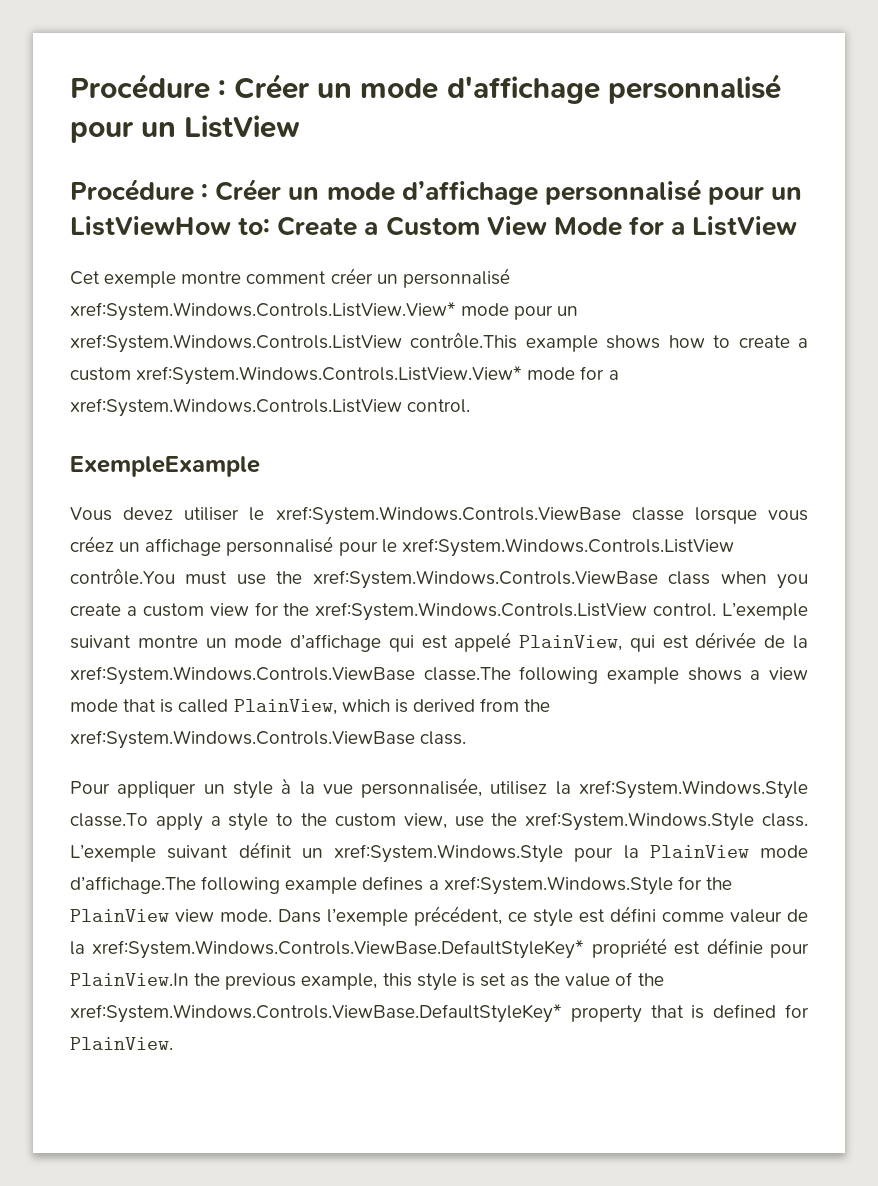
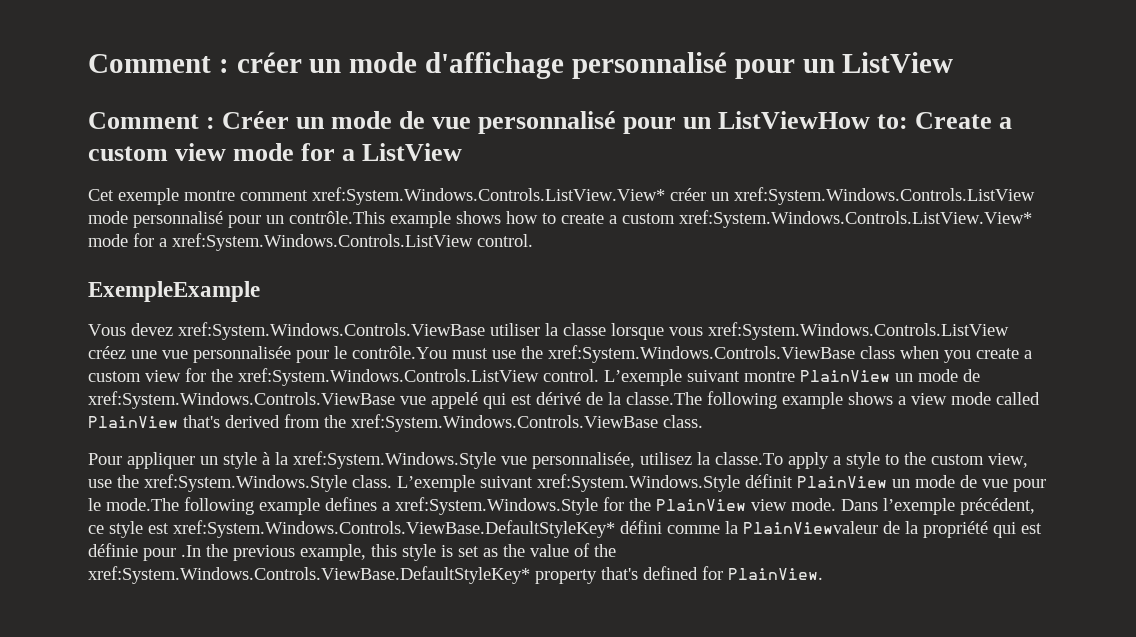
[70,73,311,99] Procédure : Créer -> [88,52,302,73] Comment : créer
[70,178,538,205] Procédure : Créer un mode d’affichage -> [88,111,472,129] Comment : Créer un mode de vue
[385,216,622,236] Custom View Mode -> [88,143,295,161] custom view mode
[330,268,510,288] [70,302,579,321] [70,334,402,353] créer un personnalisé xref:System.Windows.Controls.ListView.View* mode pour un xref:System.Windows.Controls.ListView -> [312,187,1035,205] [88,211,284,228] xref:System.Windows.Controls.ListView.View* créer un xref:System.Windows.Controls.ListView mode personnalisé pour un
[184,506,808,525] [70,536,734,557] utiliser le xref:System.Windows.Controls.ViewBase classe lorsque vous créez un affichage personnalisé pour le xref:System.Windows.Controls.ListView -> [178,322,1009,340] [88,346,347,363] xref:System.Windows.Controls.ViewBase utiliser la classe lorsque vous xref:System.Windows.Controls.ListView créez une vue personnalisée pour le
[205,632,808,652] [70,666,415,685] un mode d’affichage qui est appelé PlainView, qui est dérivée de la xref:System.Windows.Controls.ViewBase -> [800,369,980,382] [88,391,621,409] PlainView un mode de xref:System.Windows.Controls.ViewBase vue appelé qui est dérivé de la
[123,699,408,715] that is called PlainView, which is -> [996,392,1040,405] [88,415,220,428] called PlainView that's
(315, 788) none -> [293,451,496,469] xref:System.Windows.Style
[579,780,809,799] xref:System.Windows.Style -> (710, 458) none
[238,842,808,863] [70,876,196,894] définit un xref:System.Windows.Style pour la PlainView mode d’affichage.The -> [537,474,1046,492] [88,498,179,511] xref:System.Windows.Style définit PlainView un mode de vue pour le mode.The
(605, 916) none -> [173,520,615,538] xref:System.Windows.Controls.ViewBase.DefaultStyleKey*
[730,909,808,923] [70,938,667,959] valeur de la xref:System.Windows.Controls.ViewBase.DefaultStyleKey* propriété -> [725,521,1016,538] la PlainViewvaleur de la propriété qui
[70,973,189,986] PlainView.In -> [181,545,201,557] .In
[650,1005,705,1019] that is -> [601,567,638,580] that's

